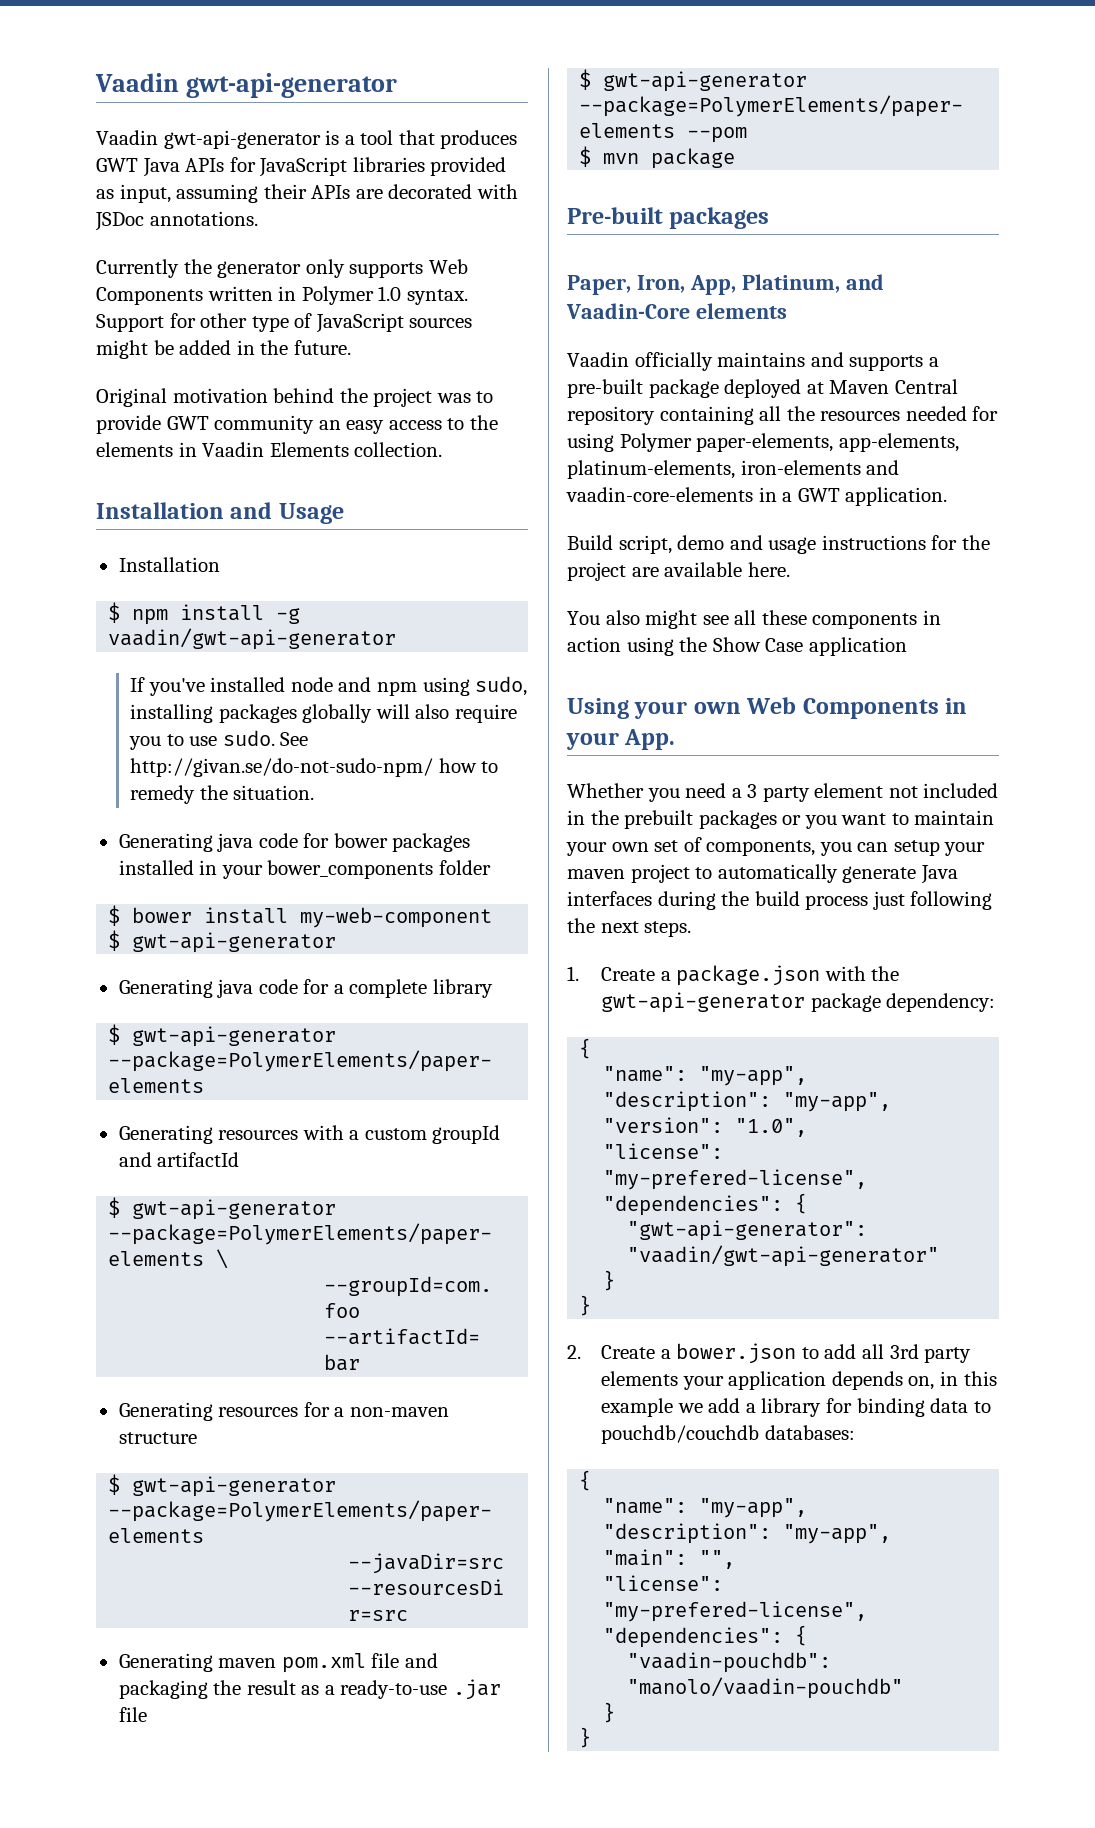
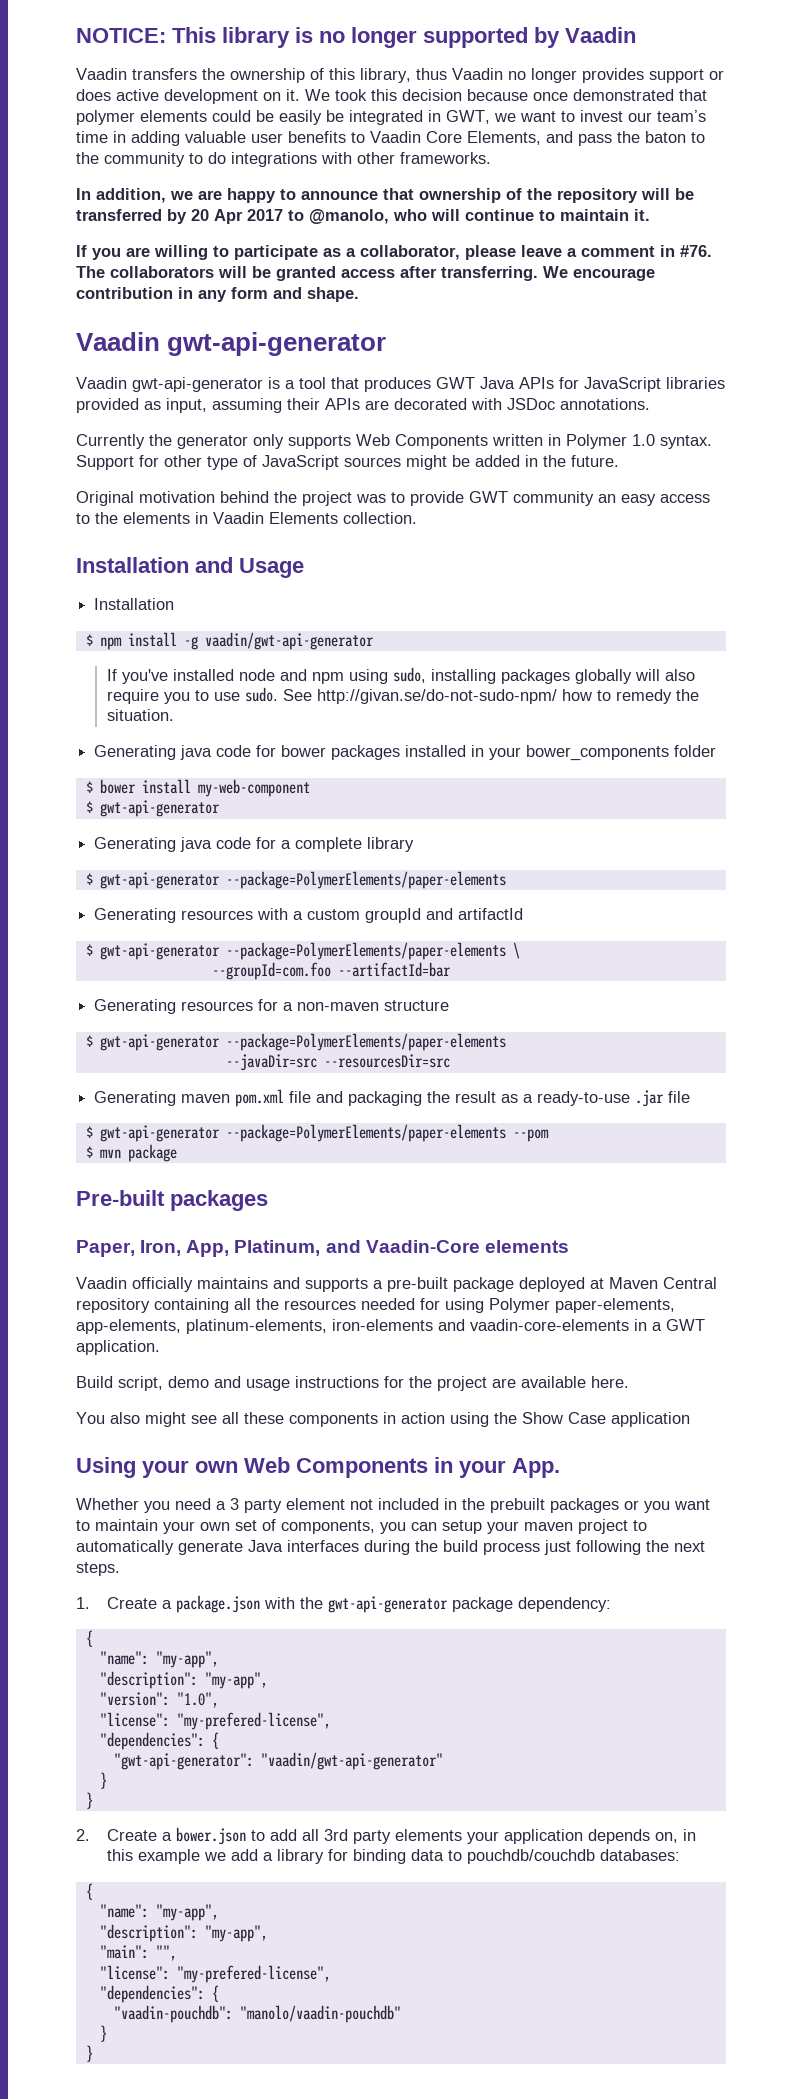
(95, 82) none -> [76,27,636,48] [76,68,724,83] [76,89,707,104] [76,110,706,125] [76,131,705,146] [76,152,491,167] [76,188,694,203] [76,209,650,224] [76,245,712,260] [76,266,655,281] [76,287,359,302] NOTICE: This library is no longer supported by Vaadin // Vaadin transfers the ownership of this library, thus Vaadin no longer provides support or does active development on it. We took this decision because once demonstrated that polymer elements could be easily be integrated in GWT, we want to invest our team’s time in adding valuable user benefits to Vaadin Core Elements, and pass the baton to the community to do integrations with other frameworks. // In addition, we are happy to announce that ownership of the repository will be transferred by 20 Apr 2017 to @manolo, who will continue to maintain it. // If you are willing to participate as a collaborator, please leave a comment in #76. The collaborators will be granted access after transferring. We encourage contribution in any form and shape. //

